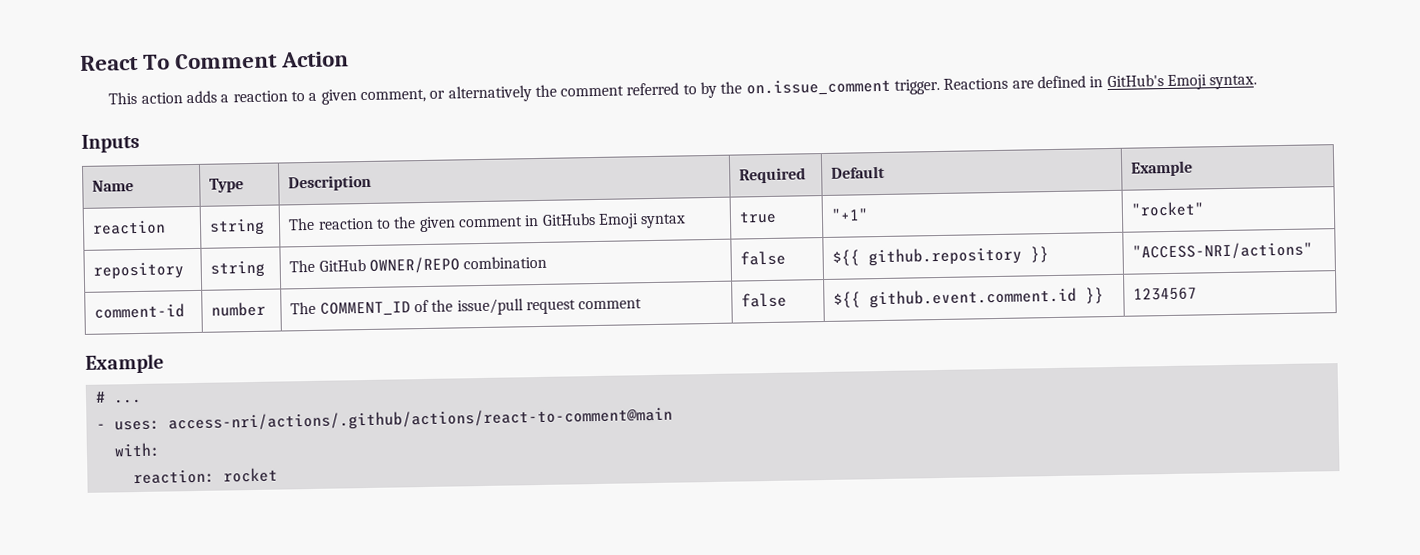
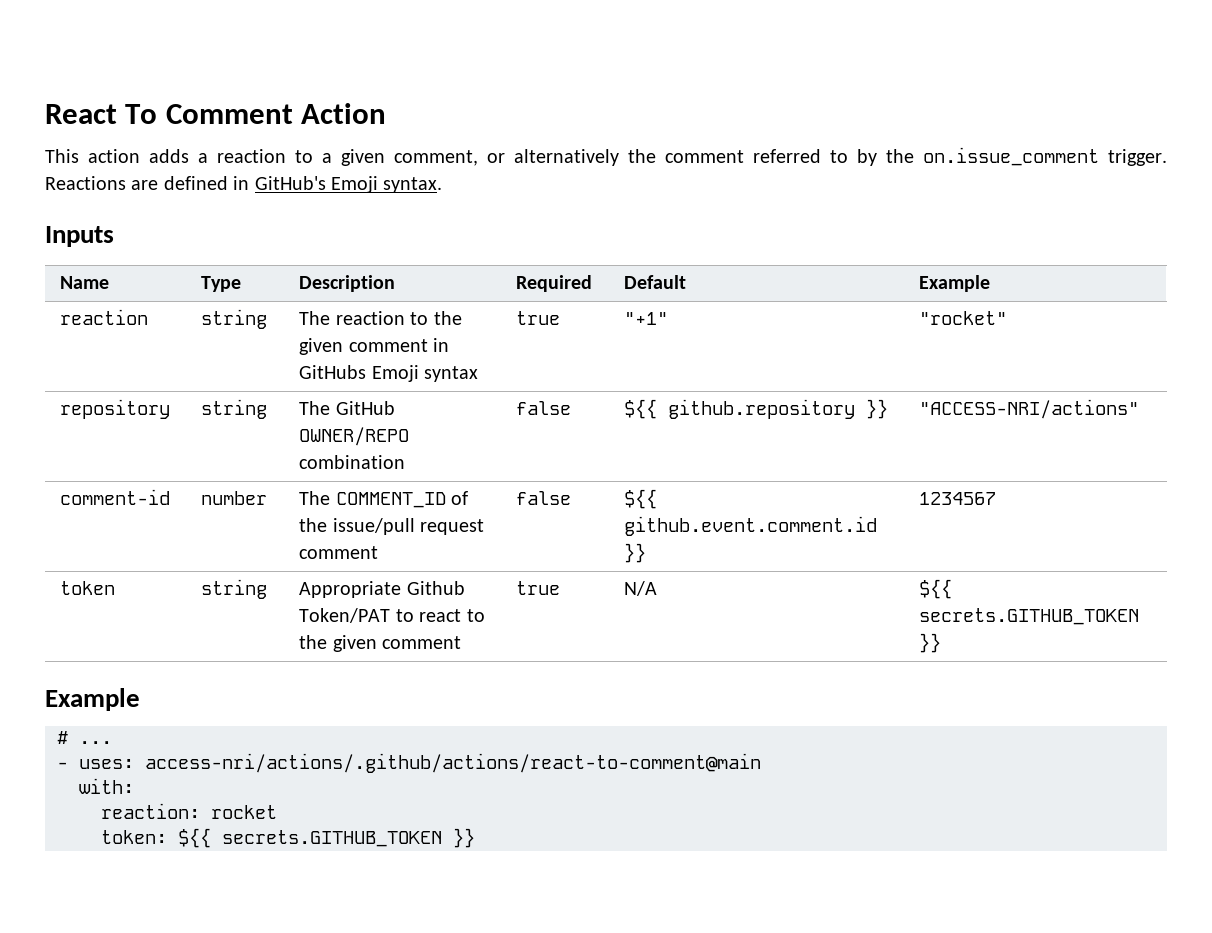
(1198, 294) none -> [60,581,116,595] [201,579,268,599] [299,581,465,598] [299,608,485,623] [299,635,462,652] [516,581,561,595] [624,581,658,596] [919,579,953,599] [919,608,1140,625] [919,633,942,653] // token | string | Appropriate Github Token/PAT to react to the given comment | true | N/A | ${{ secrets.GITHUB_TOKEN }}
(278, 475) none -> [101,828,475,848] // token: ${{ secrets.GITHUB_TOKEN }}

